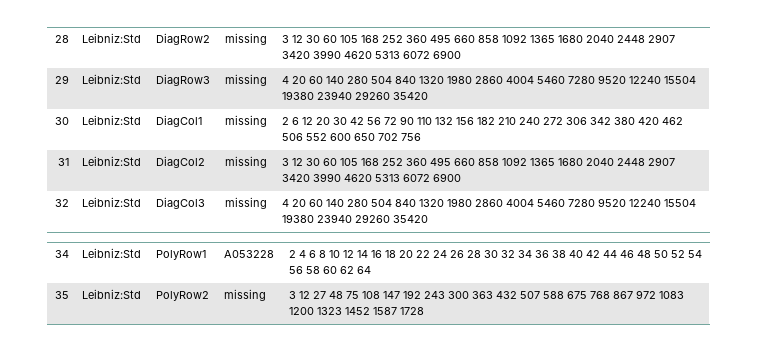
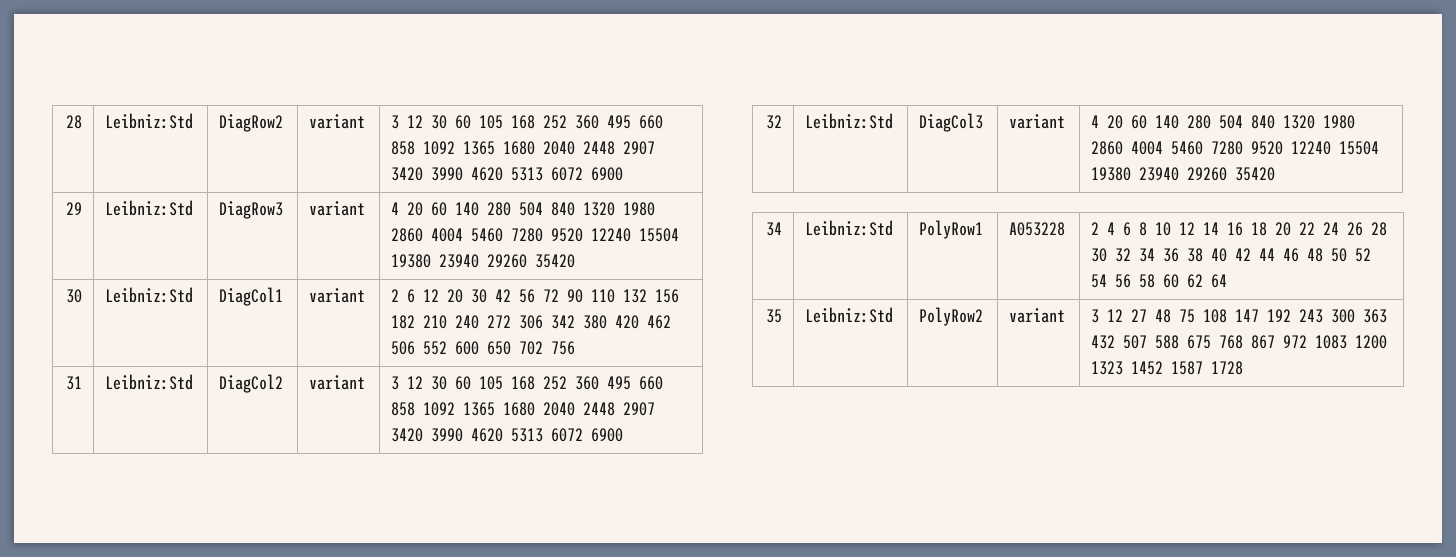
[224,33,267,45] missing -> [309,114,366,129] variant
[224,74,267,86] missing -> [309,201,366,216] variant
[224,115,267,127] missing -> [309,288,366,303] variant
[224,156,267,168] missing -> [309,375,366,390] variant
[224,197,267,209] missing -> [1009,114,1066,129] variant
[223,289,266,301] missing -> [1009,308,1066,323] variant

